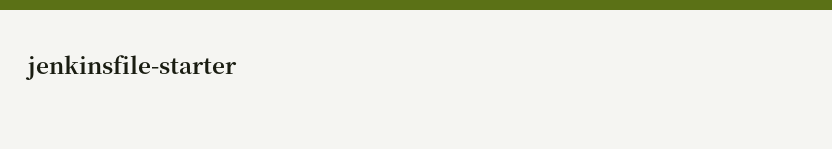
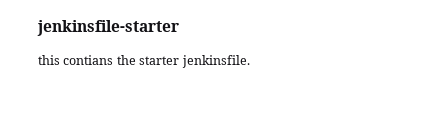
(237, 67) none -> [38,55,250,68] // this contians the starter jenkinsfile.

